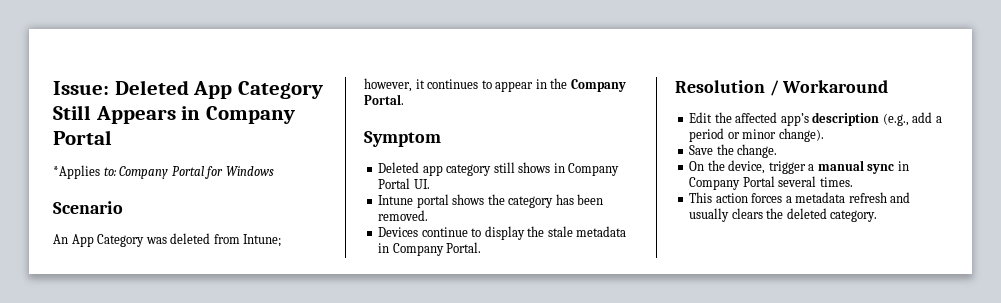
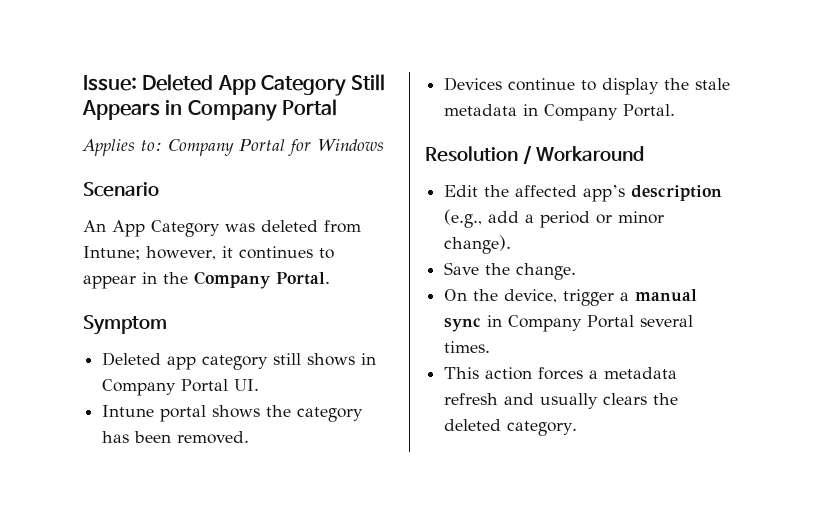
[53,165,100,179] *Applies -> [82,139,135,156] Applies

